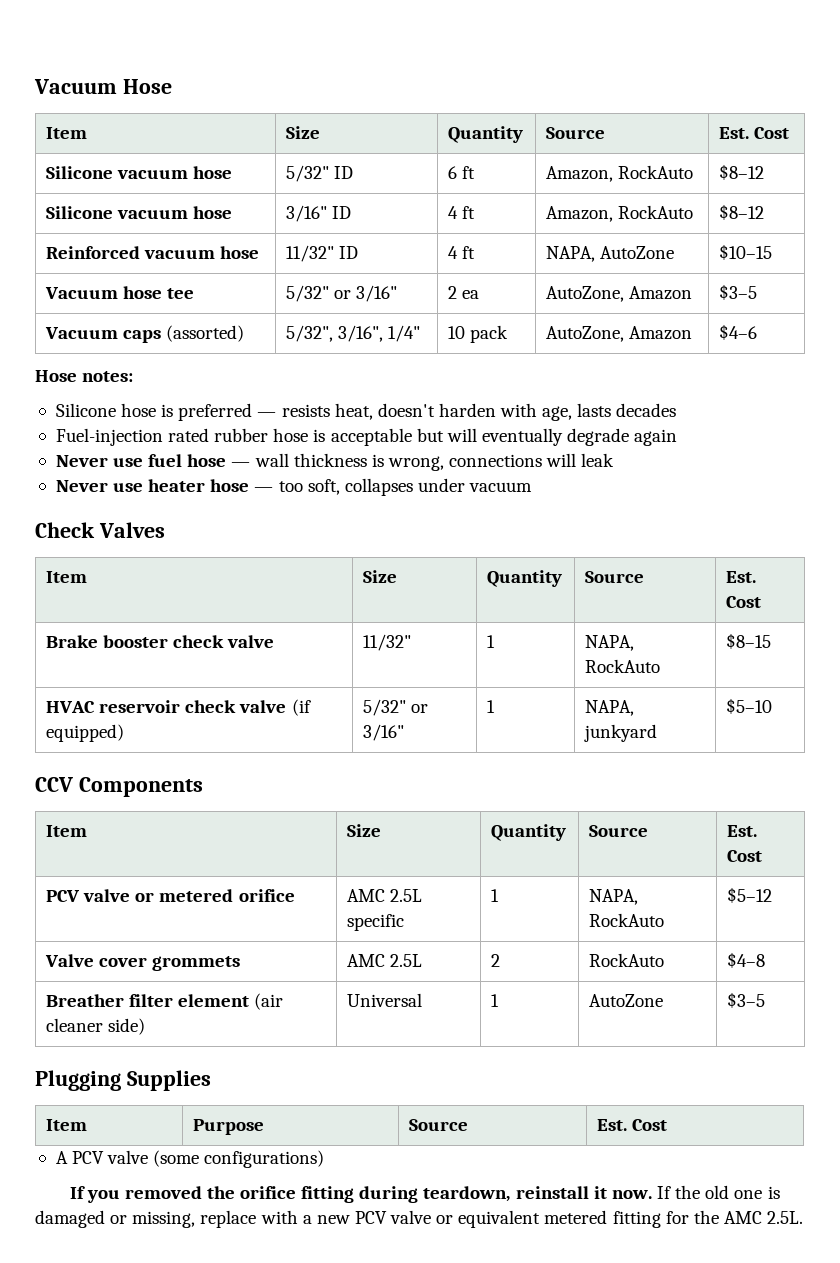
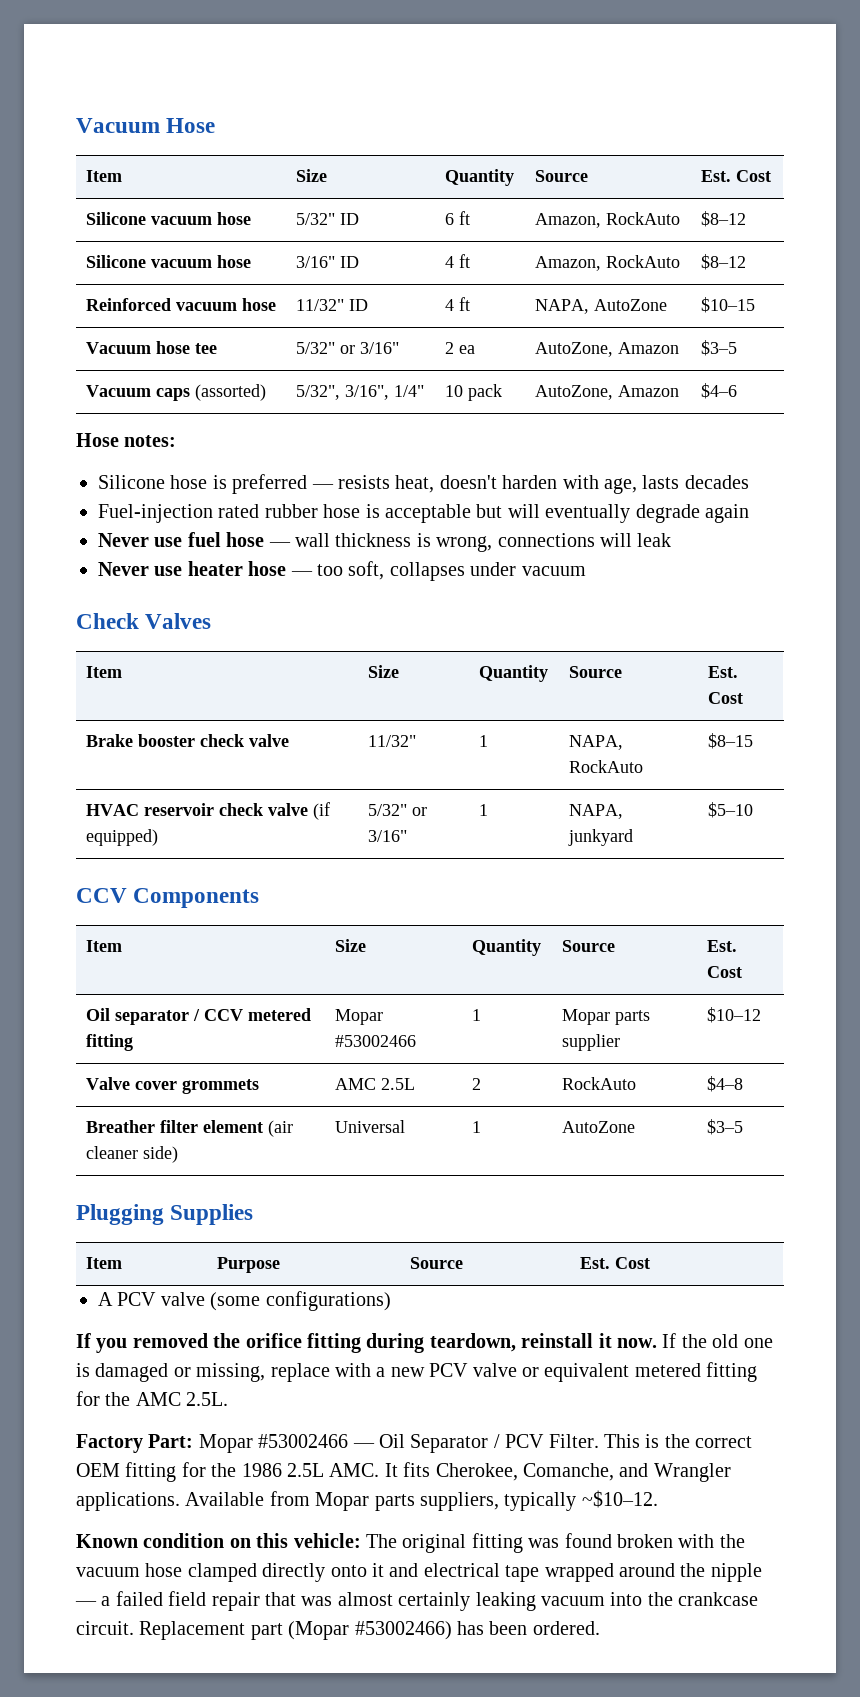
[46,889,295,902] [347,889,423,902] [347,914,405,931] [491,889,500,902] [589,889,639,905] [589,913,665,927] [727,887,773,903] PCV valve or metered orifice | AMC 2.5L specific | 1 | NAPA, RockAuto | $5–12 -> [86,1008,312,1025] [86,1034,134,1051] [335,1009,384,1025] [335,1035,417,1047] [472,1009,482,1021] [562,1009,651,1025] [562,1034,621,1051] [707,1007,762,1023] Oil separator / CCV metered fitting | Mopar #53002466 | 1 | Mopar parts supplier | $10–12
(804, 1217) none -> [76,1434,753,1453] [76,1462,731,1482] [76,1490,658,1511] [76,1533,745,1553] [76,1563,762,1582] [75,1591,759,1611] [76,1621,600,1640] // Factory Part: Mopar #53002466 — Oil Separator / PCV Filter. This is the correct OEM fitting for the 1986 2.5L AMC. It fits Cherokee, Comanche, and Wrangler applications. Available from Mopar parts suppliers, typically ~$10–12. // Known condition on this vehicle: The original fitting was found broken with the vacuum hose clamped directly onto it and electrical tape wrapped around the nipple — a failed field repair that was almost certainly leaking vacuum into the crankcase circuit. Replacement part (Mopar #53002466) has been ordered.

